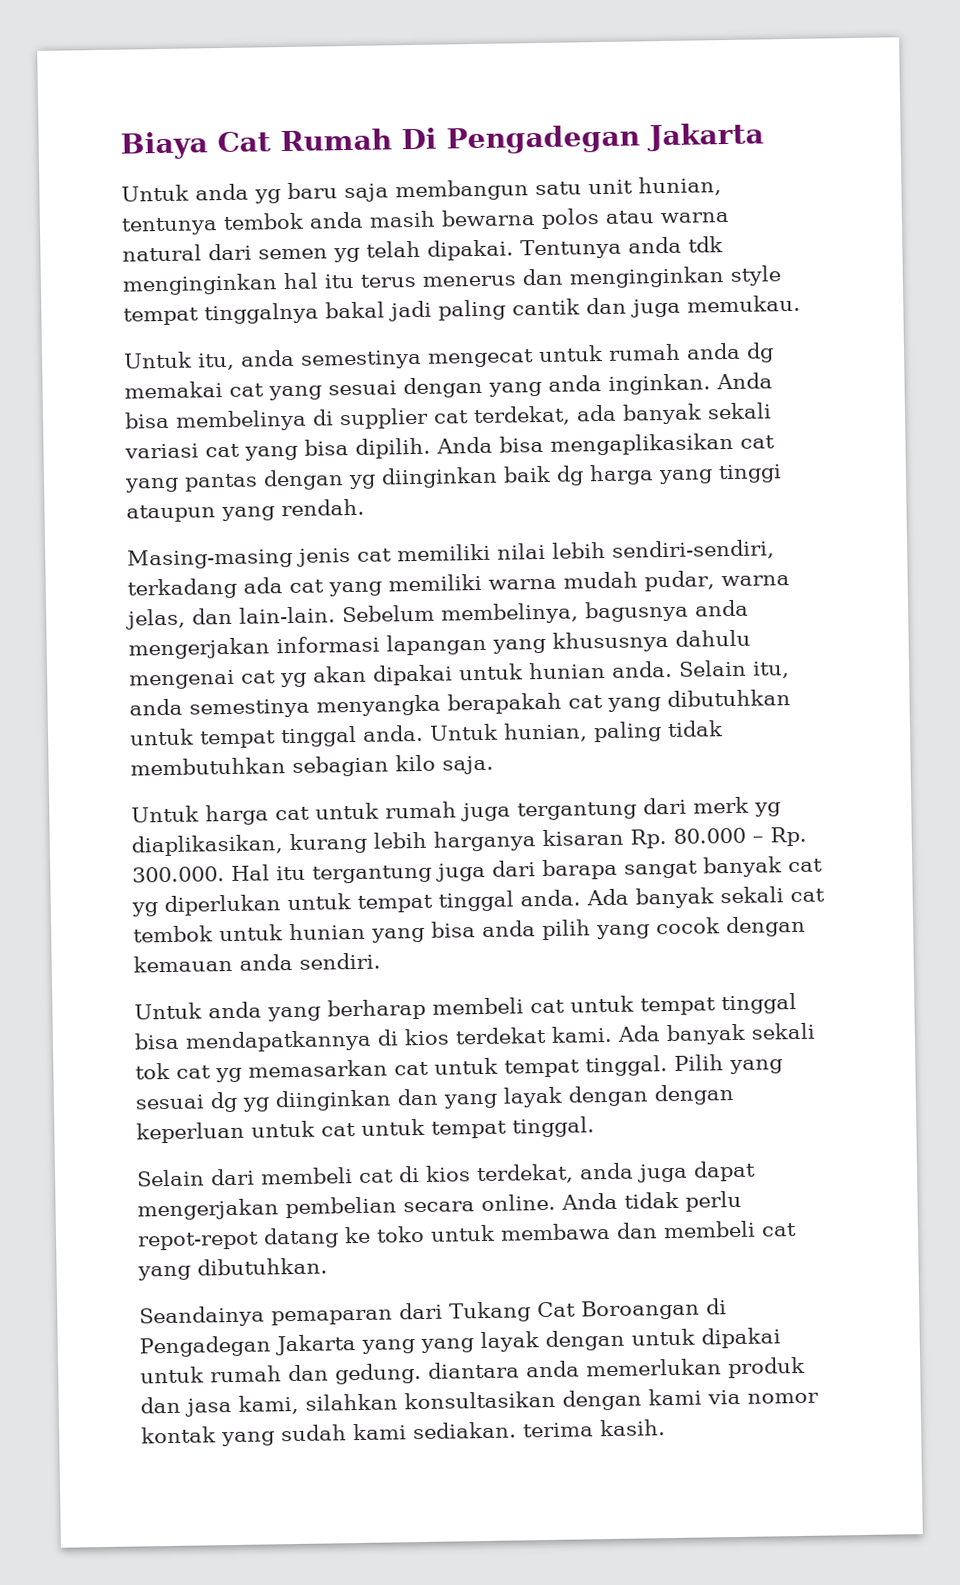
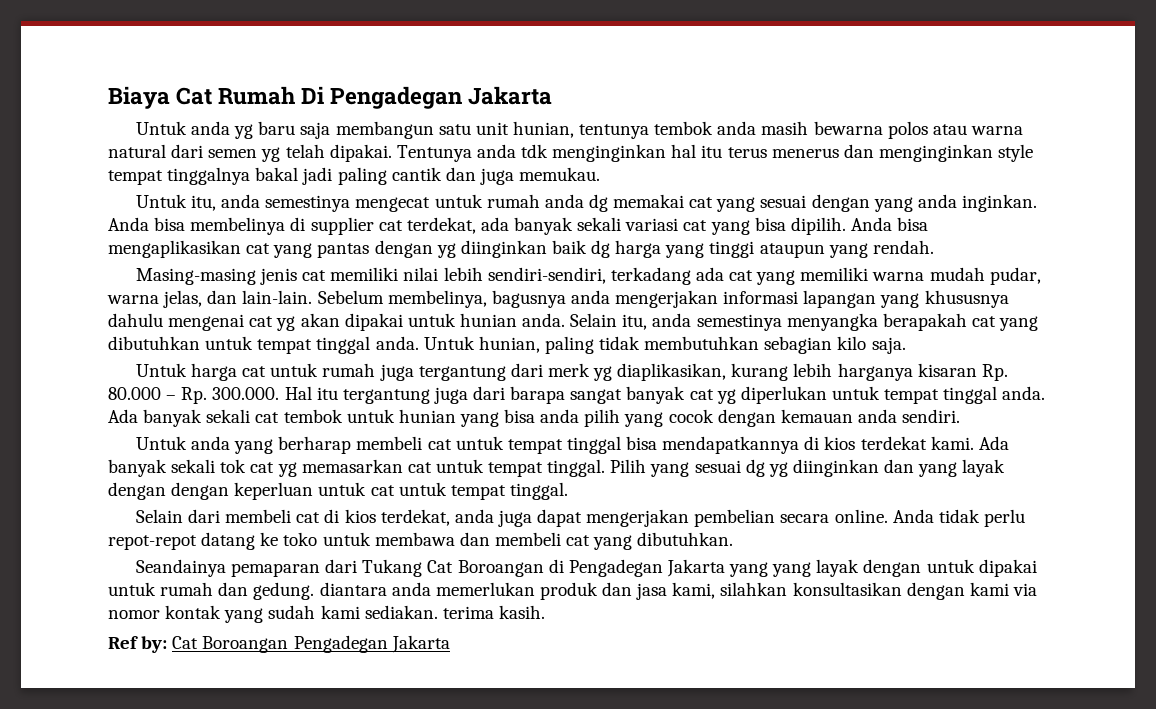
(666, 1428) none -> [108,635,450,653] // Ref by: Cat Boroangan Pengadegan Jakarta

